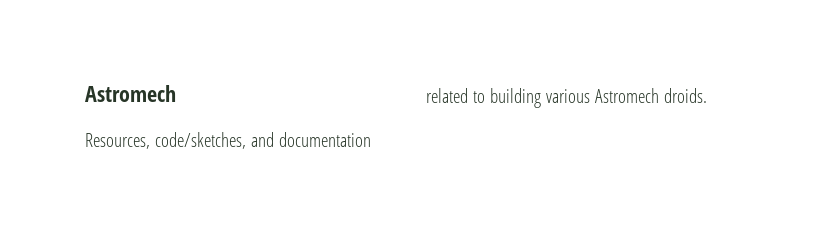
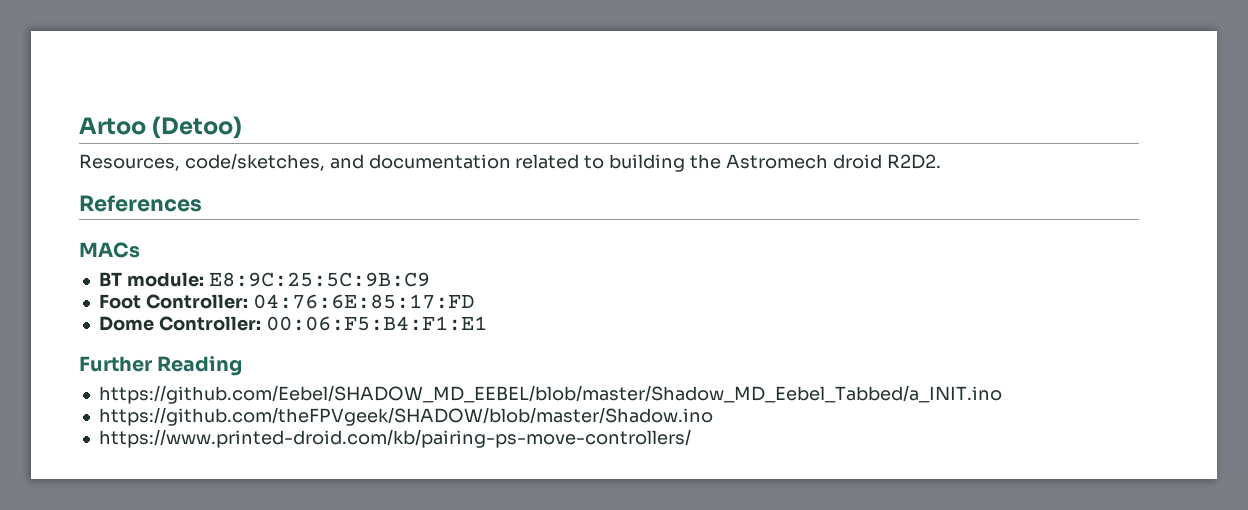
[85,85,176,102] Astromech -> [79,116,243,139] Artoo (Detoo)
[545,88,707,103] various Astromech droids. -> [690,154,941,169] [79,195,202,212] [79,242,140,258] [98,272,430,287] [98,294,474,309] [98,316,487,331] [79,356,243,376] [98,385,1002,404] [98,407,713,426] [98,429,691,448] the Astromech droid R2D2. // References // MACs // BT module: E8:9C:25:5C:9B:C9 // Foot Controller: 04:76:6E:85:17:FD // Dome Controller: 00:06:F5:B4:F1:E1 // Further Reading // https://github.com/Eebel/SHADOW_MD_EEBEL/blob/master/Shadow_MD_Eebel_Tabbed/a_INIT.ino // https://github.com/theFPVgeek/SHADOW/blob/master/Shadow.ino // https://www.printed-droid.com/kb/pairing-ps-move-controllers/

